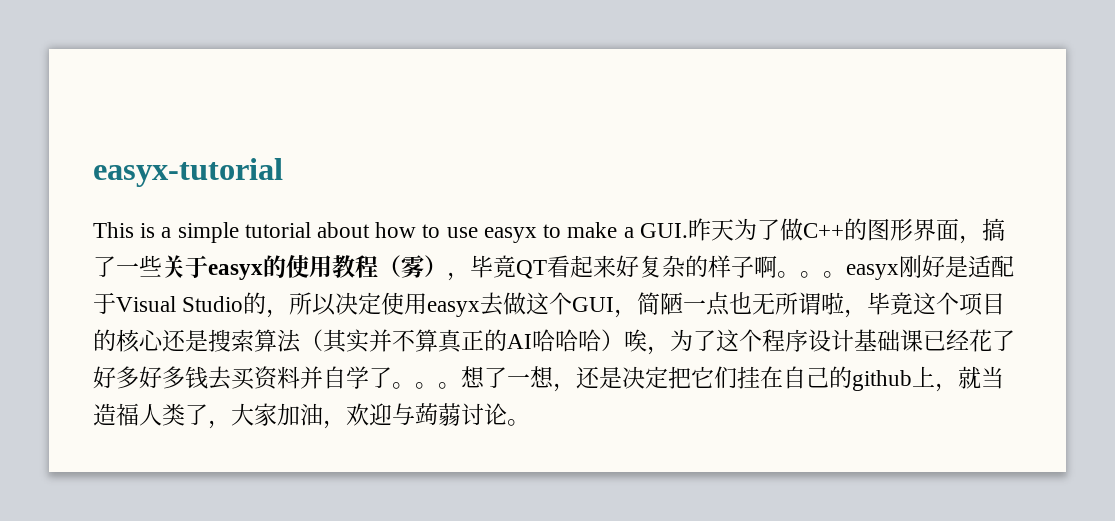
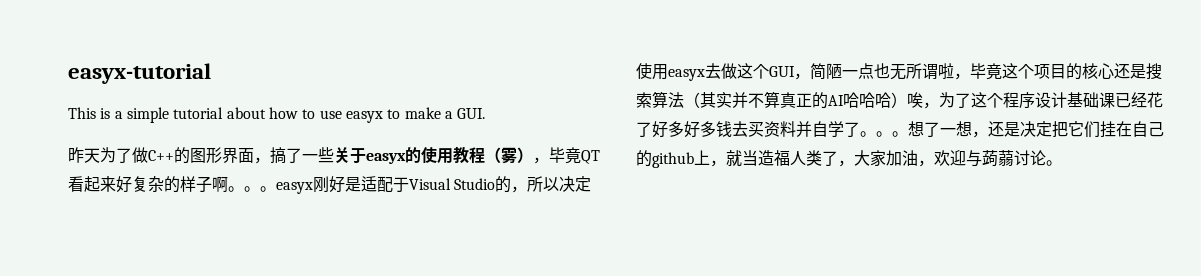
(688, 230) none -> (486, 113) //

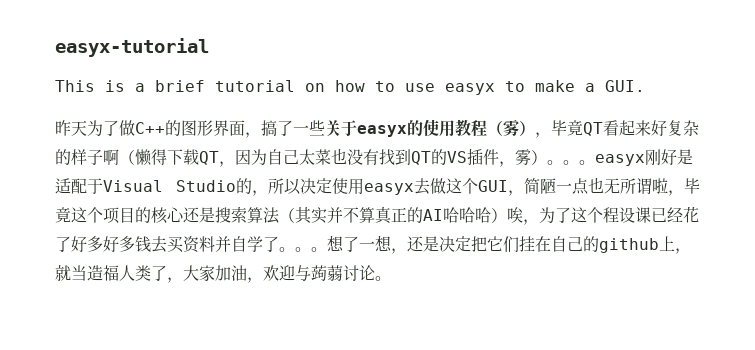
[126,107,266,123] simple tutorial about -> [155,80,325,92] brief tutorial on
(228, 184) none -> [119,148,547,167] （懒得下载QT，因为自己太菜也没有找到QT的VS插件，雾）
[1019,92,1099,109] 序设计基础 -> [619,207,635,223] 设

